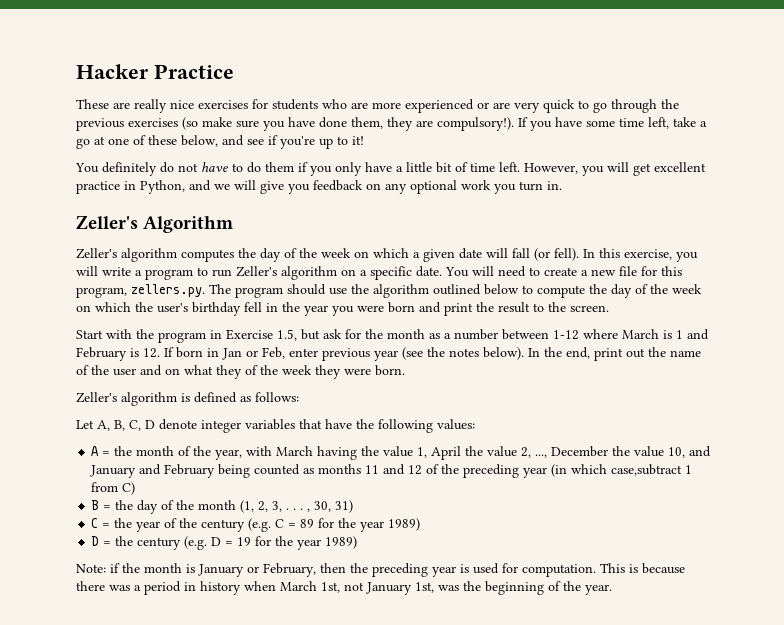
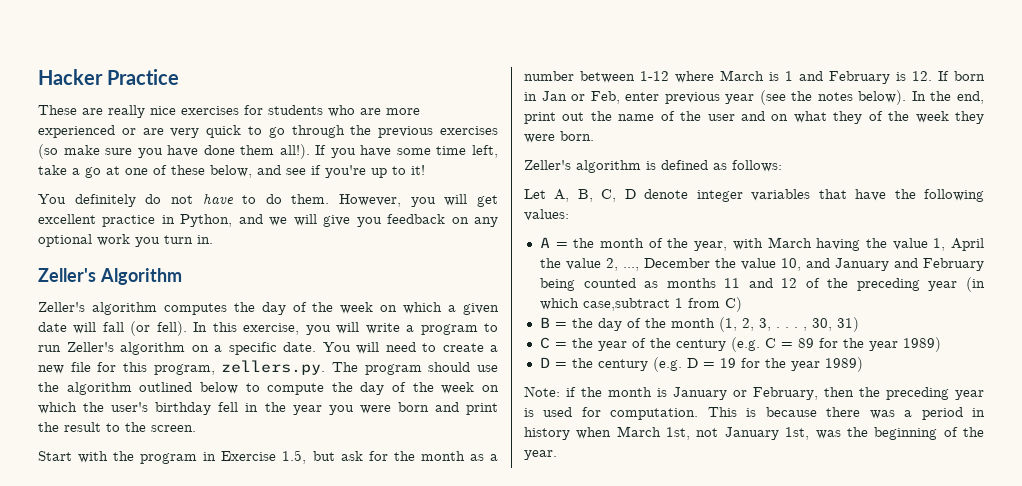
[351,117,514,131] them, they are compulsory!). -> [240,144,310,159] them all!).
[265,162,520,176] them if you only have a little bit of time left. -> [291,194,330,204] them.

